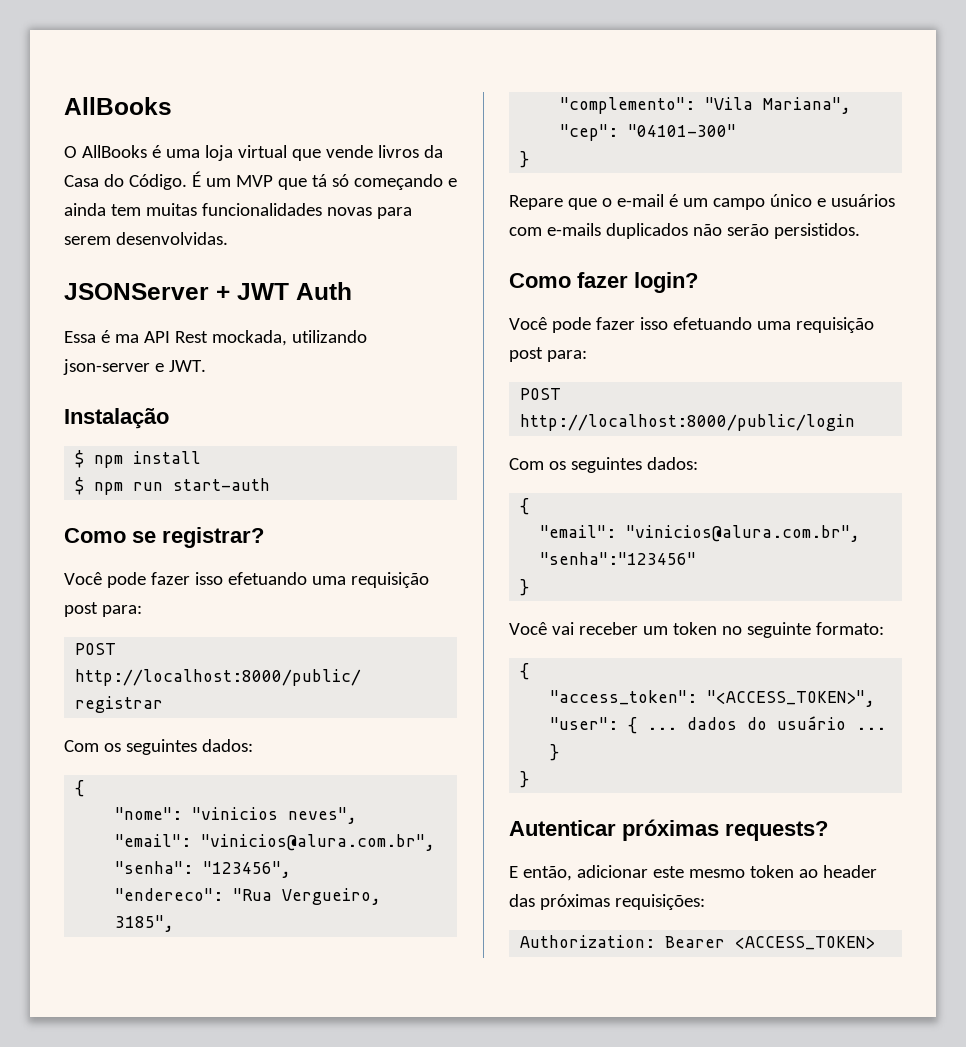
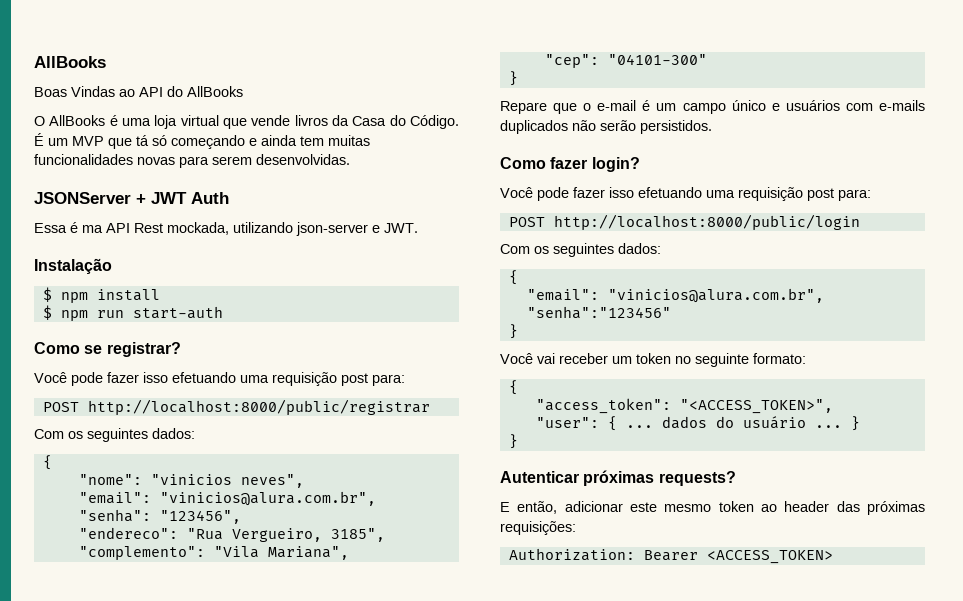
[64,97,172,115] AllBooks -> [34,56,106,68] [34,86,243,97] AllBooks // Boas Vindas ao API do AllBooks

